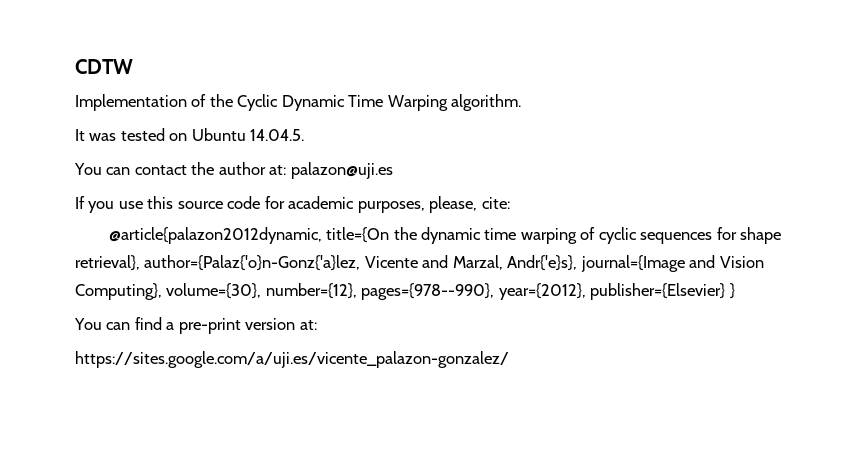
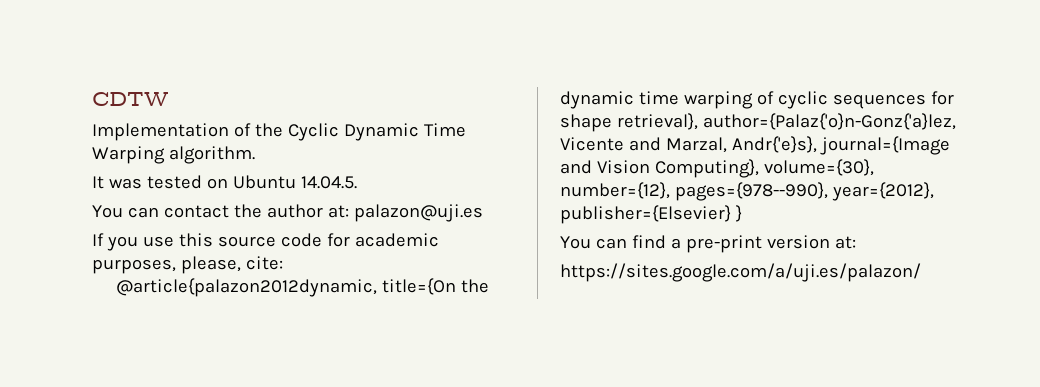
[75,351,509,368] https://sites.google.com/a/uji.es/vicente_palazon-gonzalez/ -> [560,263,921,282] https://sites.google.com/a/uji.es/palazon/

